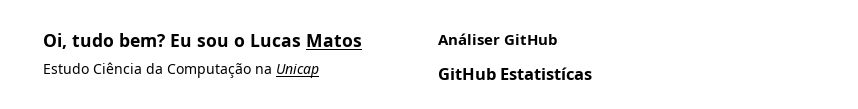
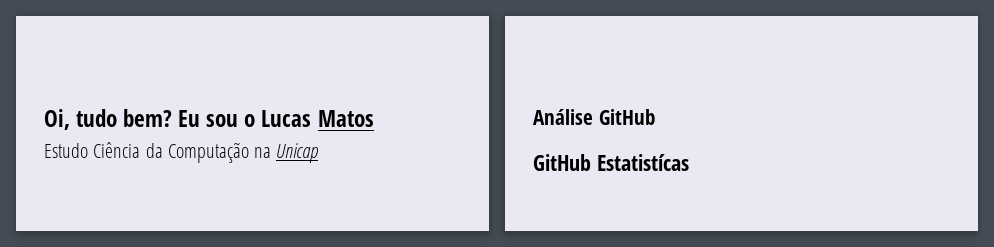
[438,33,500,45] Análiser -> [533,109,593,125] Análise

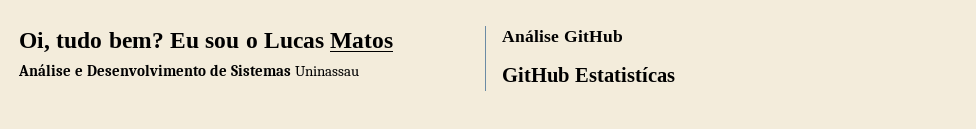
[44,142,319,163] Estudo Ciência da Computação na Unicap -> [18,64,359,76] Análise e Desenvolvimento de Sistemas Uninassau

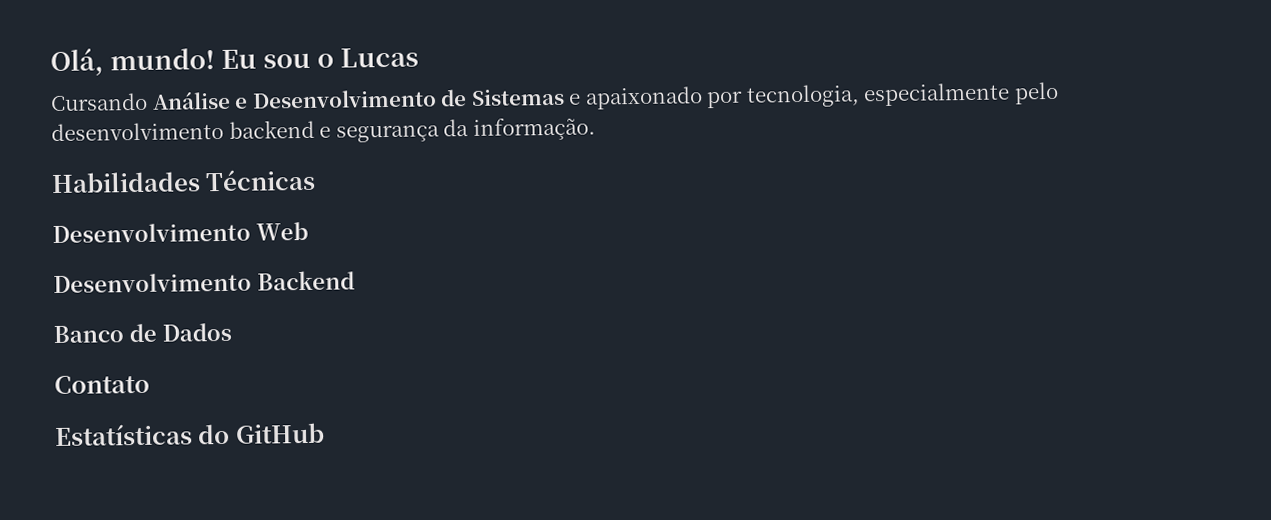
[19,32,164,53] Oi, tudo bem? -> [50,48,216,77] Olá, mundo!
[330,33,394,48] Matos // -> [50,92,148,112] // Cursando
[294,66,359,76] [502,30,623,42] [502,67,675,82] Uninassau // Análise GitHub // GitHub Estatistícas -> [568,81,1059,110] [51,117,596,143] [51,168,317,194] [52,221,309,244] [53,270,355,294] [53,322,232,344] [54,374,150,395] [54,422,325,447] e apaixonado por tecnologia, especialmente pelo desenvolvimento backend e segurança da informação. // Habilidades Técnicas // Desenvolvimento Web // Desenvolvimento Backend // Banco de Dados // Contato // Estatísticas do GitHub

